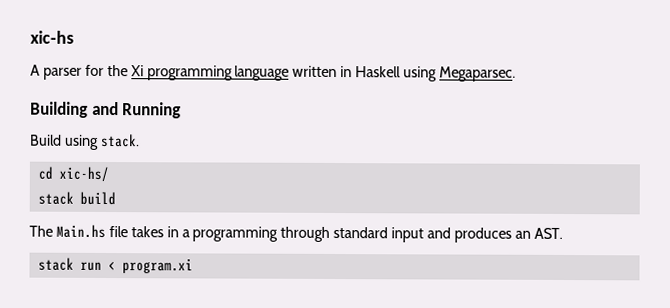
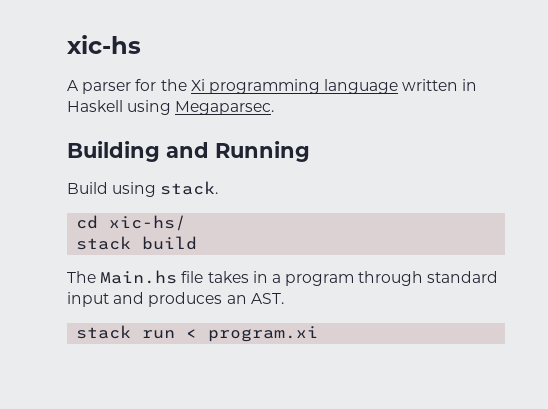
[192,226,279,242] programming -> [285,274,355,286] program

